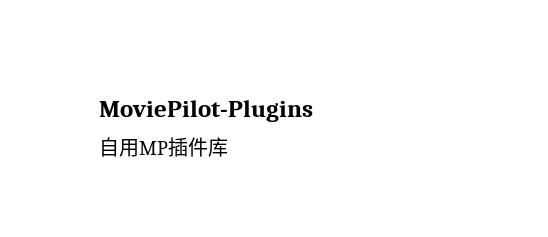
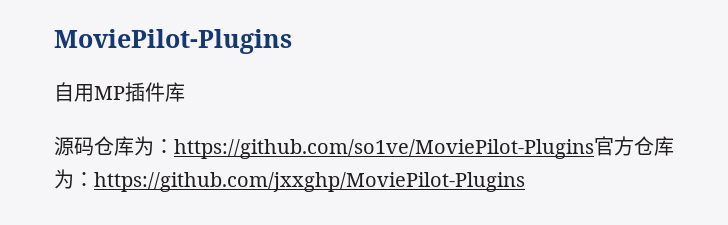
(228, 147) none -> [54,136,674,159] [54,169,525,192] // 源码仓库为：https://github.com/so1ve/MoviePilot-Plugins官方仓库为：https://github.com/jxxghp/MoviePilot-Plugins

